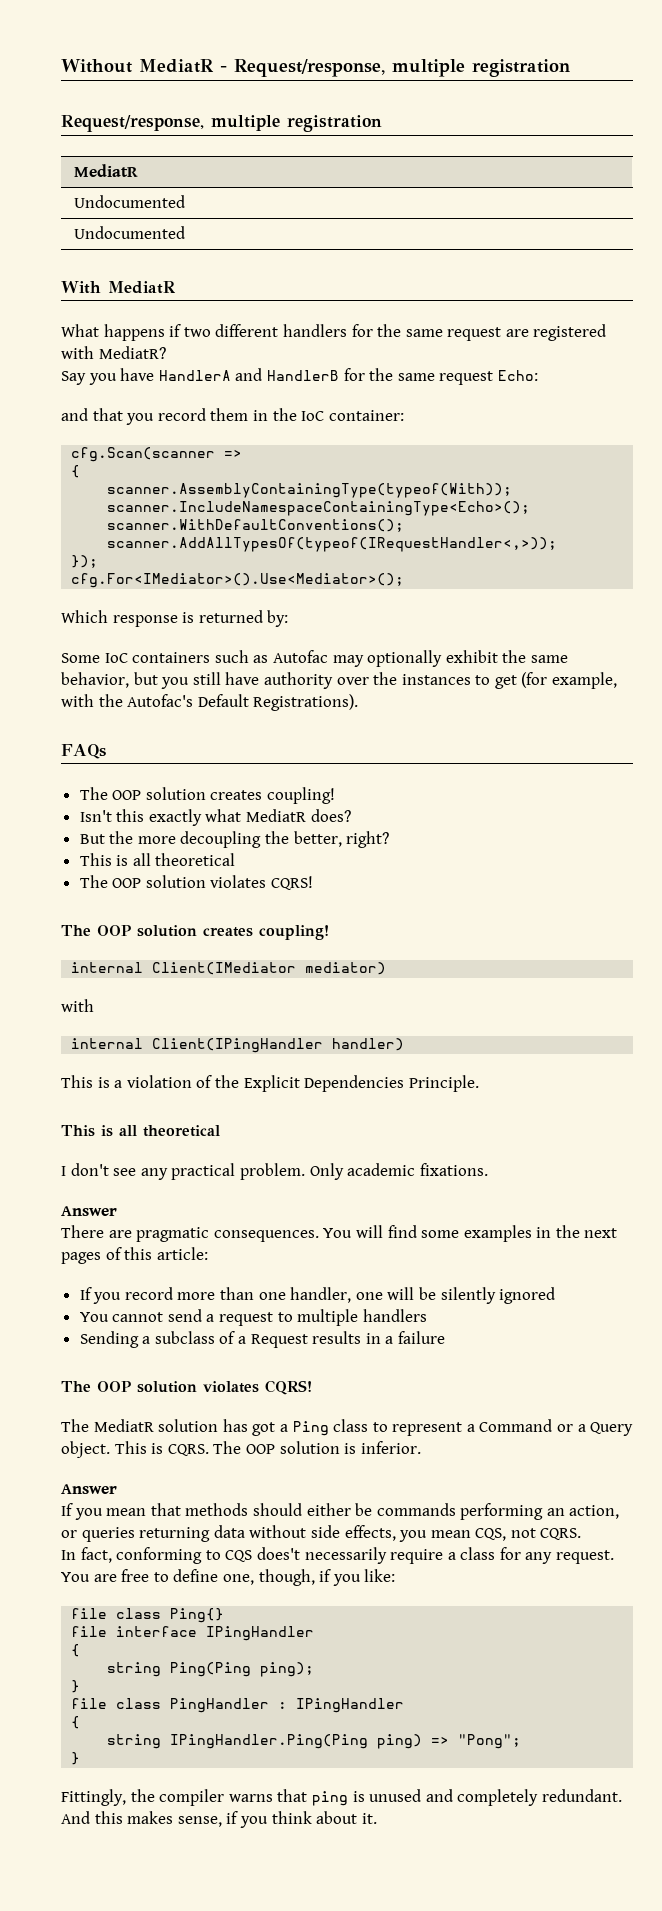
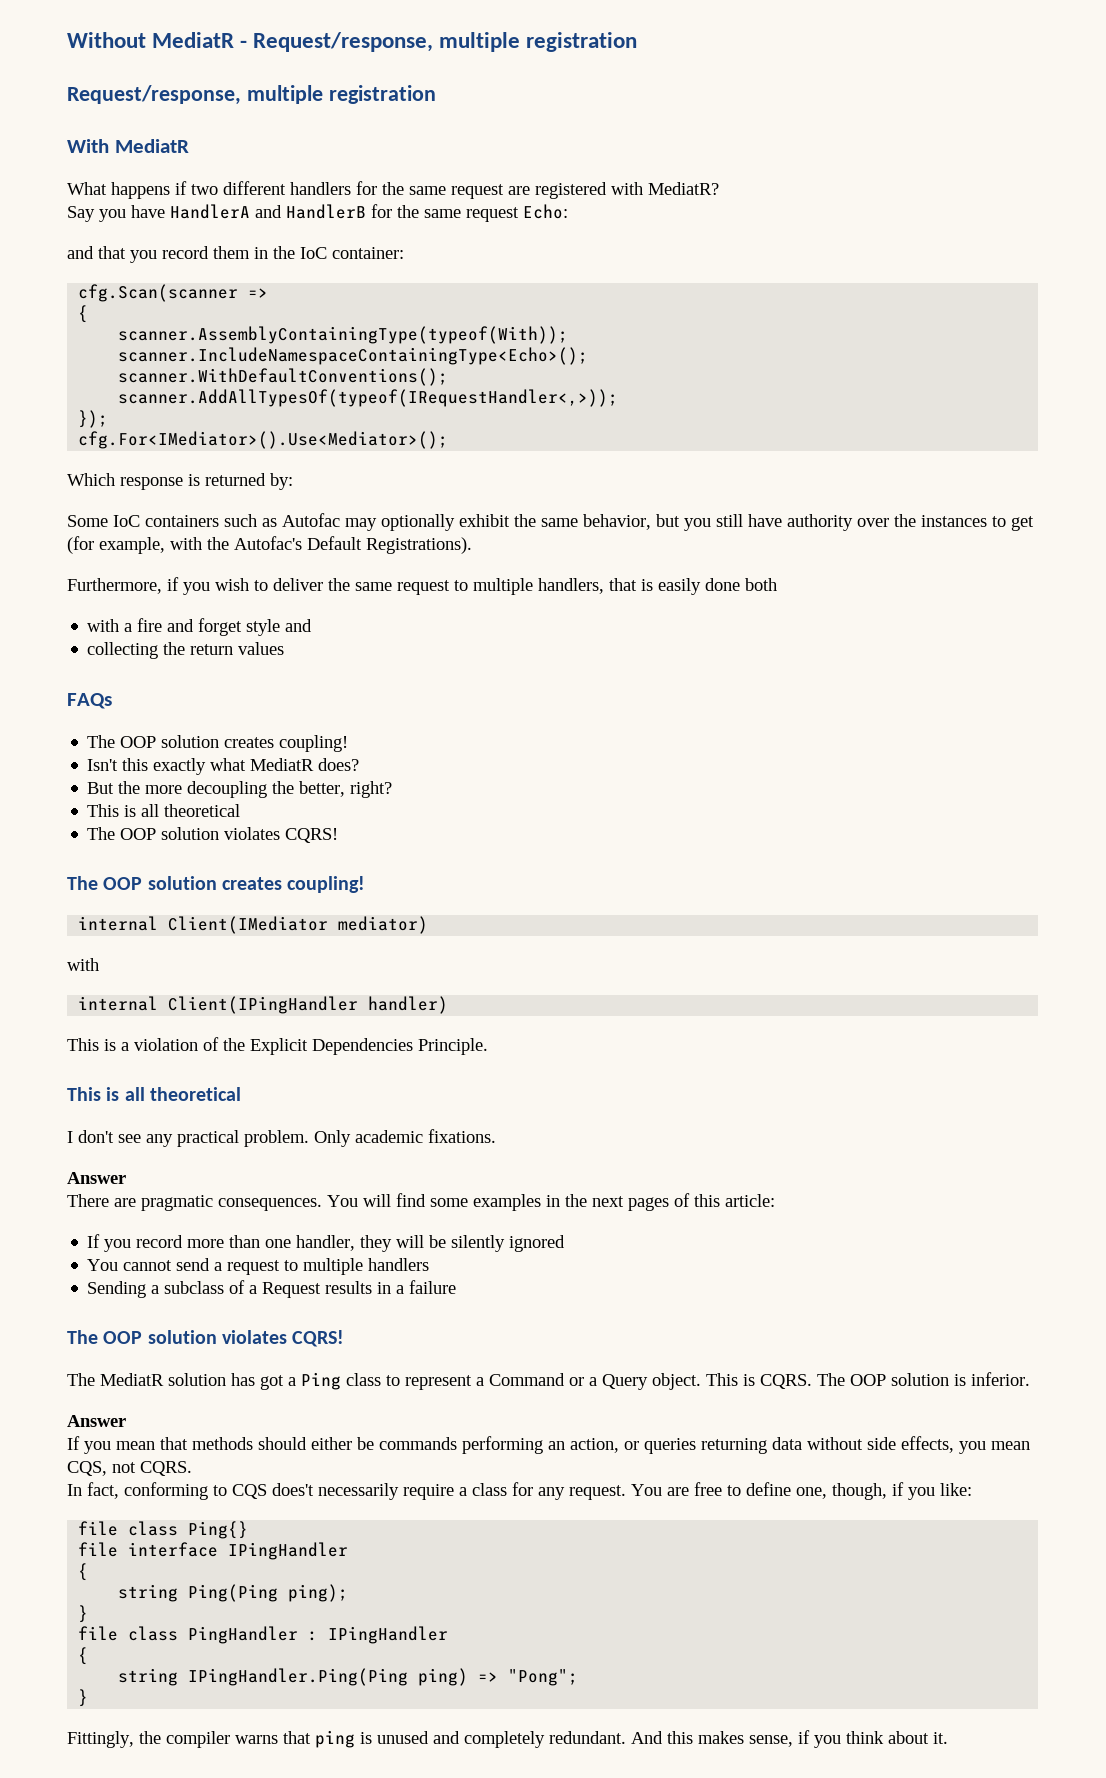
[73,164,138,177] [73,195,185,208] [73,226,185,239] // MediatR // Undocumented // Undocumented -> (436, 94) none
(359, 702) none -> [67,577,777,595] [87,618,313,636] [87,642,285,659] // Furthermore, if you wish to deliver the same request to multiple handlers, that is easily done both // with a fire and forget style and // collecting the return values
[355,1292,383,1300] one -> [360,1235,393,1252] they

